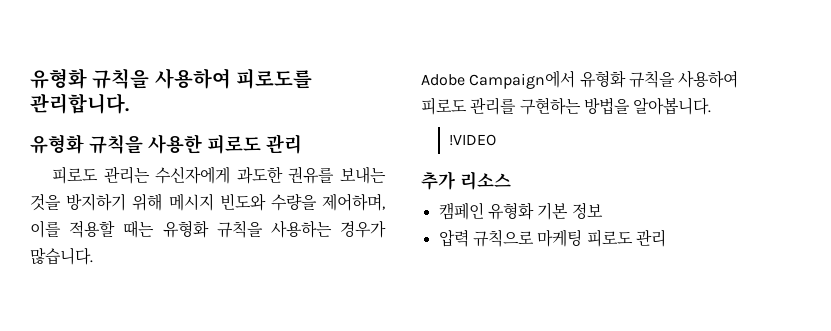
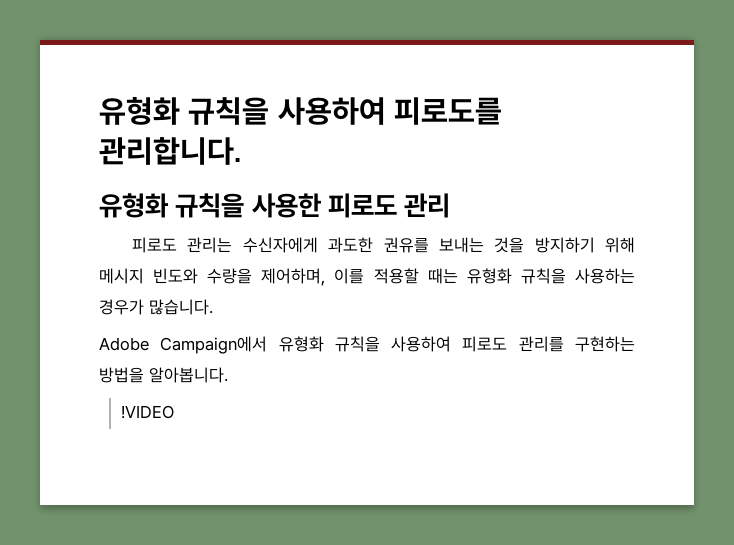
[421,171,511,190] [438,202,603,220] [438,229,666,247] // 추가 리소스 // 캠페인 유형화 기본 정보 // 압력 규칙으로 마케팅 피로도 관리 -> (174, 412) none

